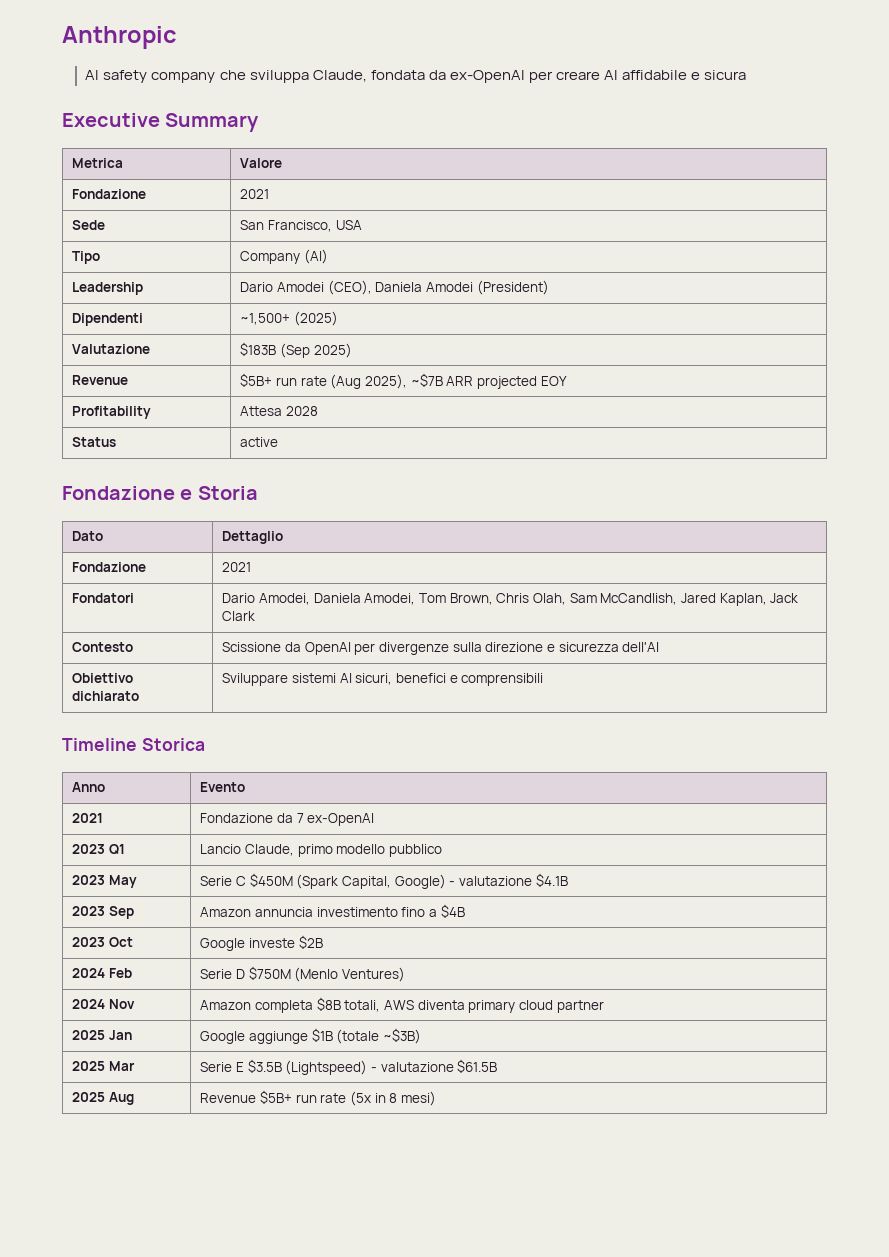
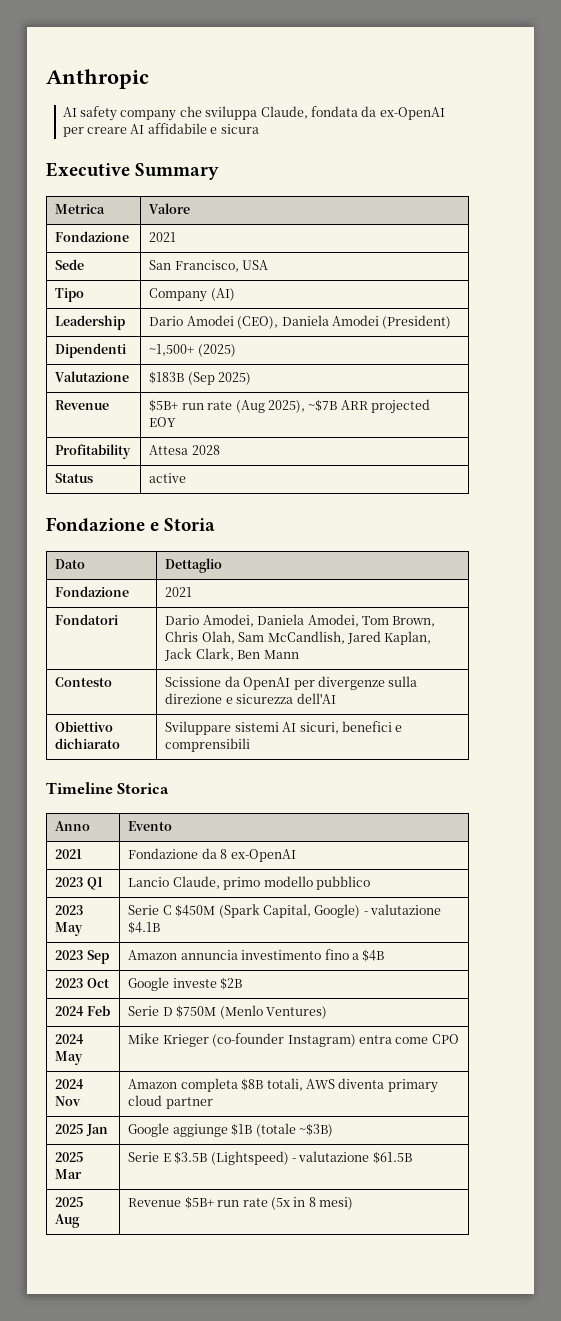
[222,611,256,621] Clark -> [195,648,299,661] Clark, Ben Mann
[296,813,304,823] 7 -> [220,849,228,859] 8
(406, 974) none -> [55,1034,85,1044] [55,1051,84,1065] [128,1033,459,1047] // 2024 May | Mike Krieger (co-founder Instagram) entra come CPO

